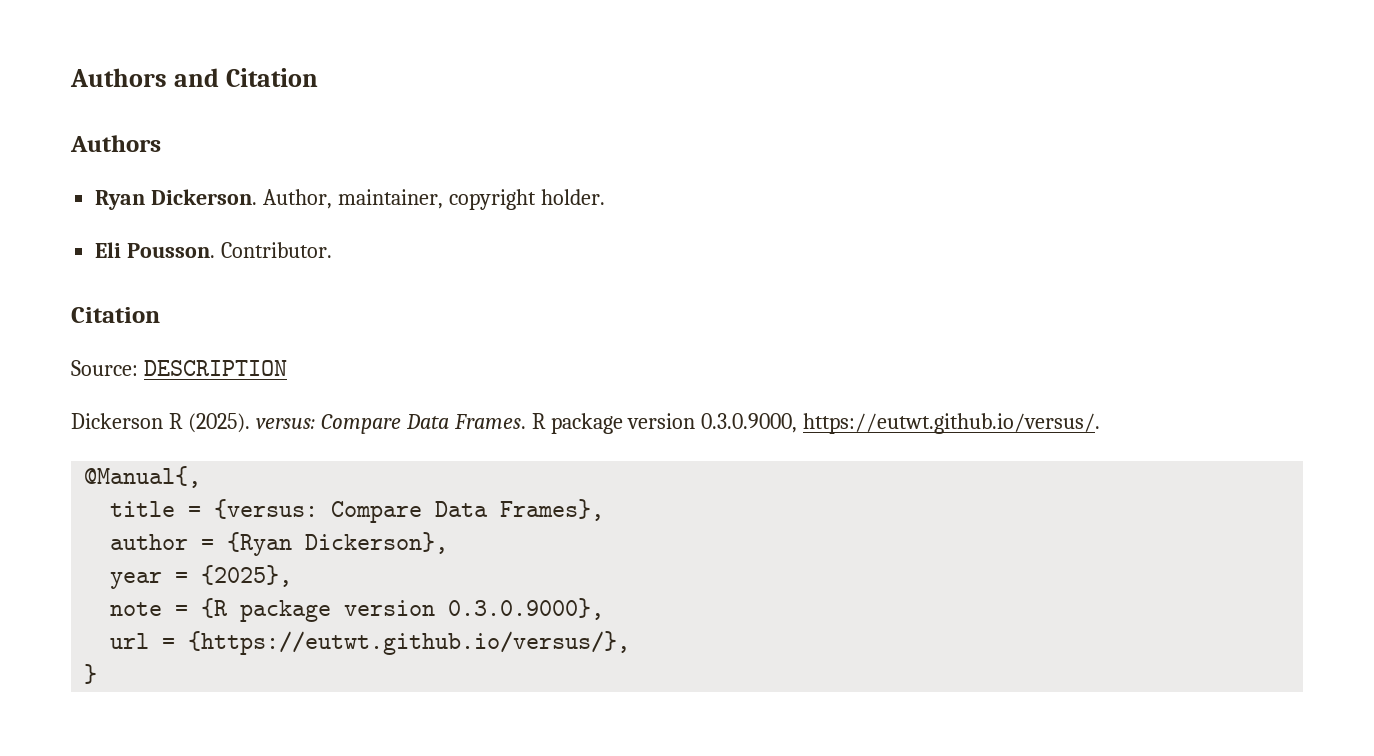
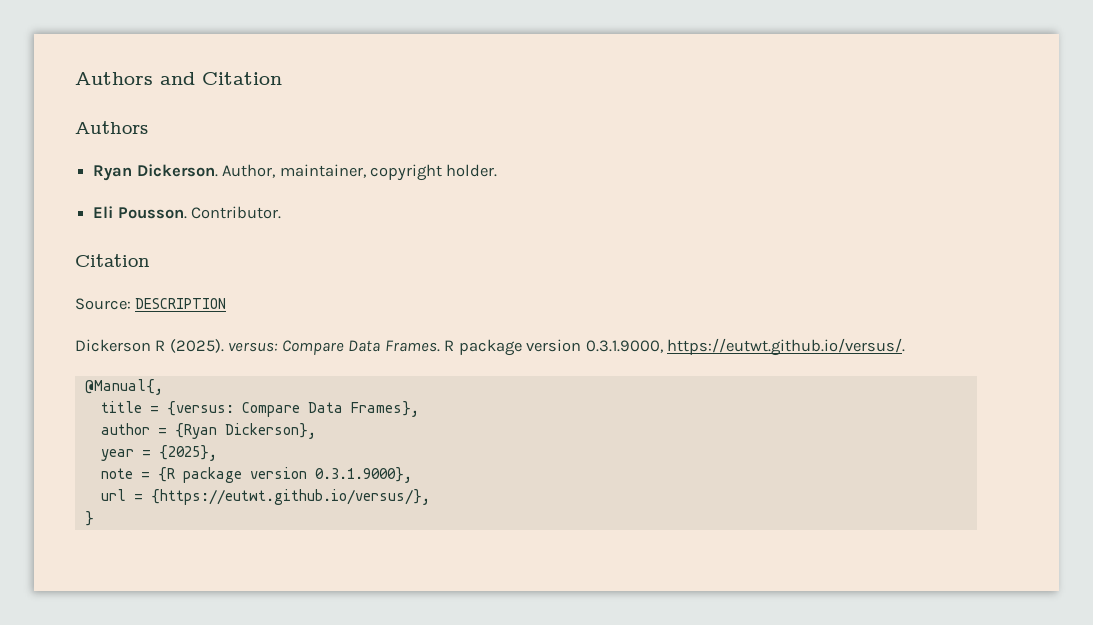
[701,413,798,433] 0.3.0.9000, -> [585,340,663,353] 0.3.1.9000,
[448,598,605,620] 0.3.0.9000}, -> [314,467,412,483] 0.3.1.9000},

